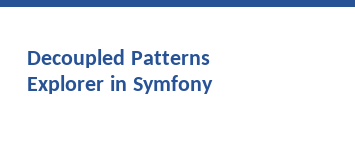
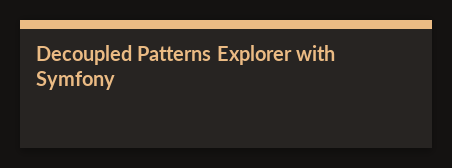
[109,75,127,91] in -> [296,45,336,61] with

